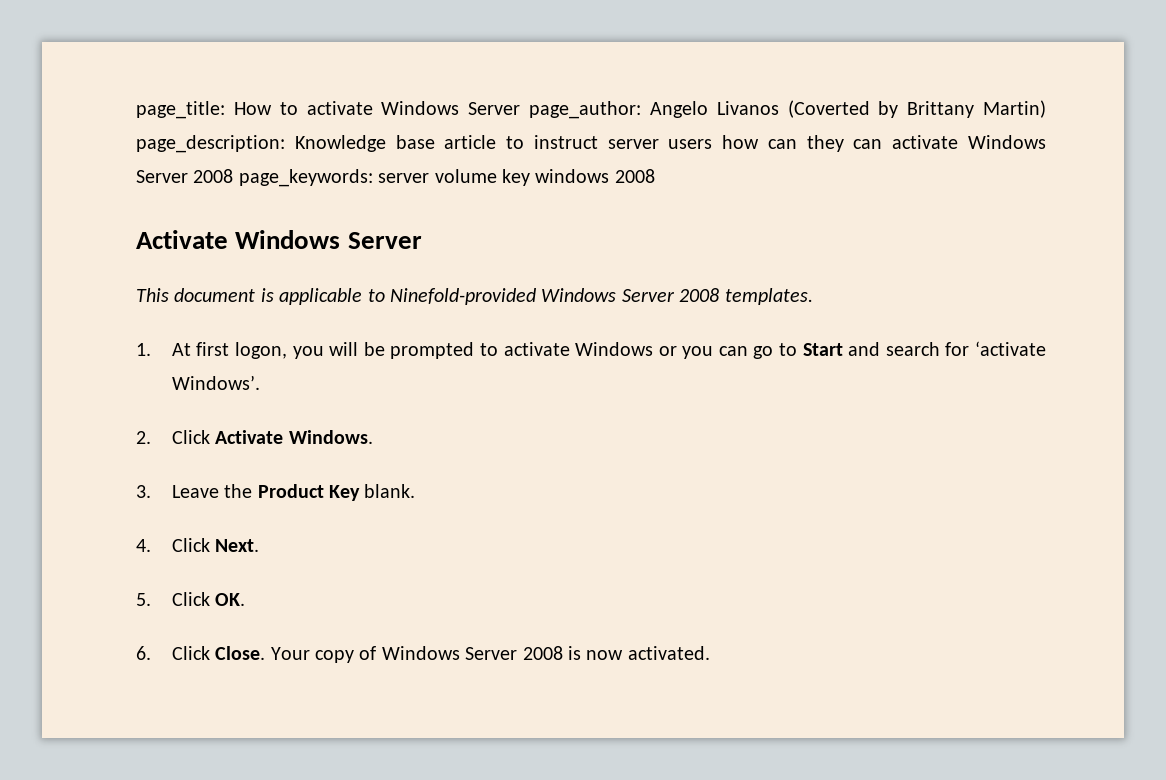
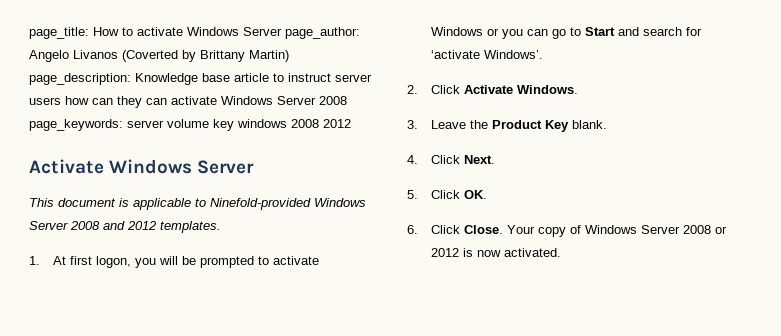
(655, 176) none -> [323,119,351,128] 2012
(720, 295) none -> [103,221,157,230] and 2012
(563, 653) none -> [715,226,728,234] [431,248,460,257] or 2012

